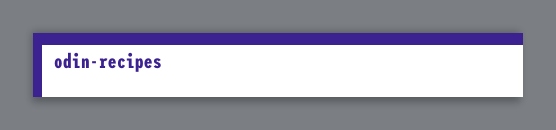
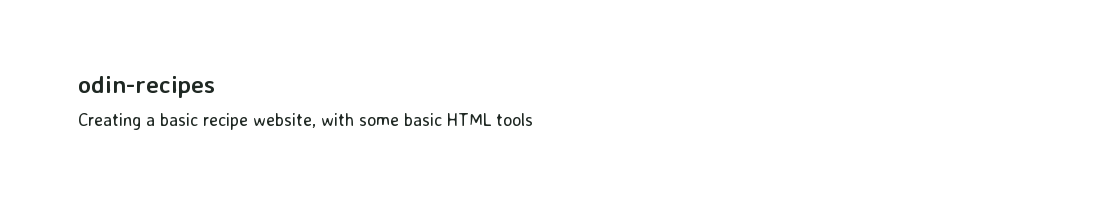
(162, 62) none -> [78,113,533,130] // Creating a basic recipe website, with some basic HTML tools

